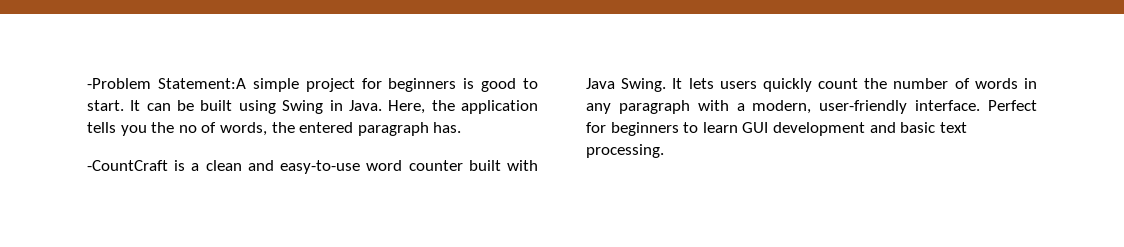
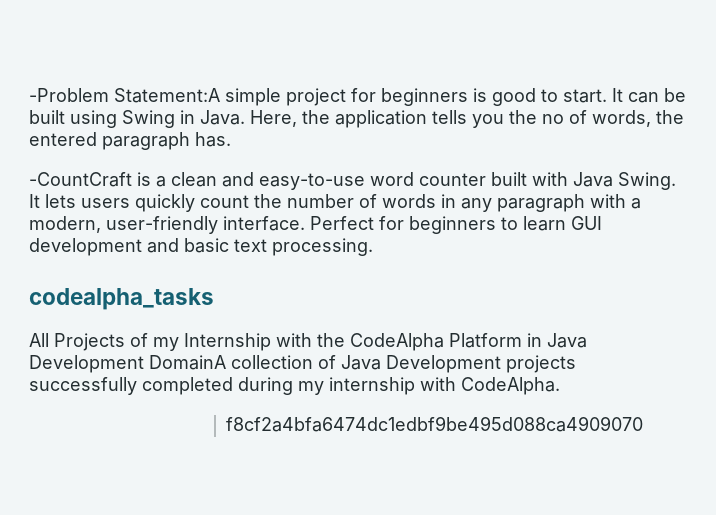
(664, 151) none -> [29,288,214,310] [29,333,587,351] [29,355,576,373] [29,377,560,395] [226,416,644,432] // codealpha_tasks // All Projects of my Internship with the CodeAlpha Platform in Java Development DomainA collection of Java Development projects successfully completed during my internship with CodeAlpha. // f8cf2a4bfa6474dc1edbf9be495d088ca4909070

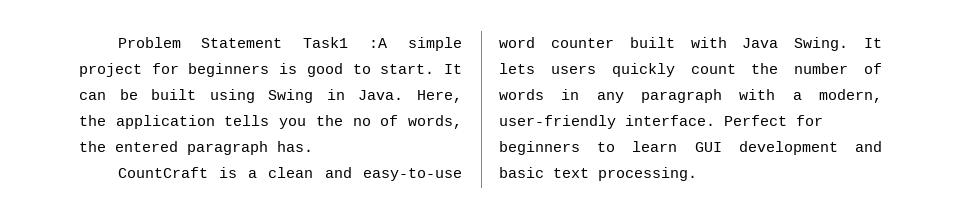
[29,88,220,103] -Problem Statement:A -> [117,37,388,48] Problem Statement Task1 :A
[29,172,132,187] -CountCraft -> [117,167,208,178] CountCraft
[29,288,214,310] [29,333,587,351] [29,355,576,373] [29,377,560,395] [226,416,644,432] // codealpha_tasks // All Projects of my Internship with the CodeAlpha Platform in Java Development DomainA collection of Java Development projects successfully completed during my internship with CodeAlpha. // f8cf2a4bfa6474dc1edbf9be495d088ca4909070 -> (697, 174) none

